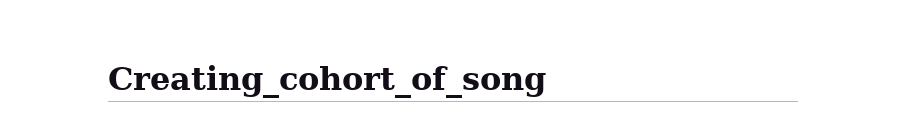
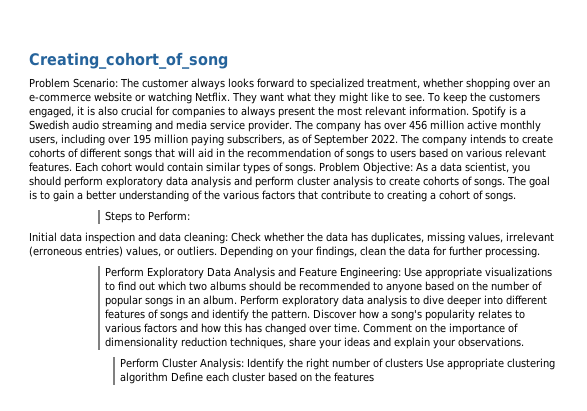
(546, 81) none -> [29,78,550,90] [29,92,540,104] [29,106,526,118] [29,120,541,132] [29,134,553,146] [29,148,546,160] [29,162,530,174] [29,176,550,188] [29,190,516,202] [105,211,191,223] [29,232,554,244] [29,246,540,258] [105,267,553,279] [105,281,543,293] [105,295,548,307] [105,309,526,321] [105,323,519,335] [105,337,525,349] [120,358,556,370] [120,372,375,384] // Problem Scenario: The customer always looks forward to specialized treatment, whether shopping over an e-commerce website or watching Netflix. They want what they might like to see. To keep the customers engaged, it is also crucial for companies to always present the most relevant information. Spotify is a Swedish audio streaming and media service provider. The company has over 456 million active monthly users, including over 195 million paying subscribers, as of September 2022. The company intends to create cohorts of different songs that will aid in the recommendation of songs to users based on various relevant features. Each cohort would contain similar types of songs. Problem Objective: As a data scientist, you should perform exploratory data analysis and perform cluster analysis to create cohorts of songs. The goal is to gain a better understanding of the various factors that contribute to creating a cohort of songs. // Steps to Perform: // Initial data inspection and data cleaning: Check whether the data has duplicates, missing values, irrelevant (erroneous entries) values, or outliers. Depending on your findings, clean the data for further processing. // Perform Exploratory Data Analysis and Feature Engineering: Use appropriate visualizations to find out which two albums should be recommended to anyone based on the number of popular songs in an album. Perform exploratory data analysis to dive deeper into different features of songs and identify the pattern. Discover how a song's popularity relates to various factors and how this has changed over time. Comment on the importance of dimensionality reduction techniques, share your ideas and explain your observations. // Perform Cluster Analysis: Identify the right number of clusters Use appropriate clustering algorithm Define each cluster based on the features

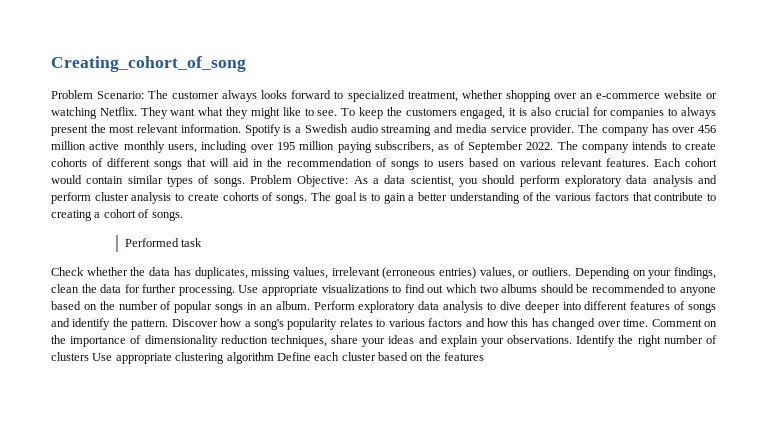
[105,211,191,223] [29,232,228,244] Steps to Perform: // Initial data inspection and data cleaning: -> [124,238,202,247] Performed task //
[105,267,402,279] // Perform Exploratory Data Analysis and Feature Engineering: -> (235, 290) none
[120,358,245,370] // Perform Cluster Analysis: -> (573, 339) none

